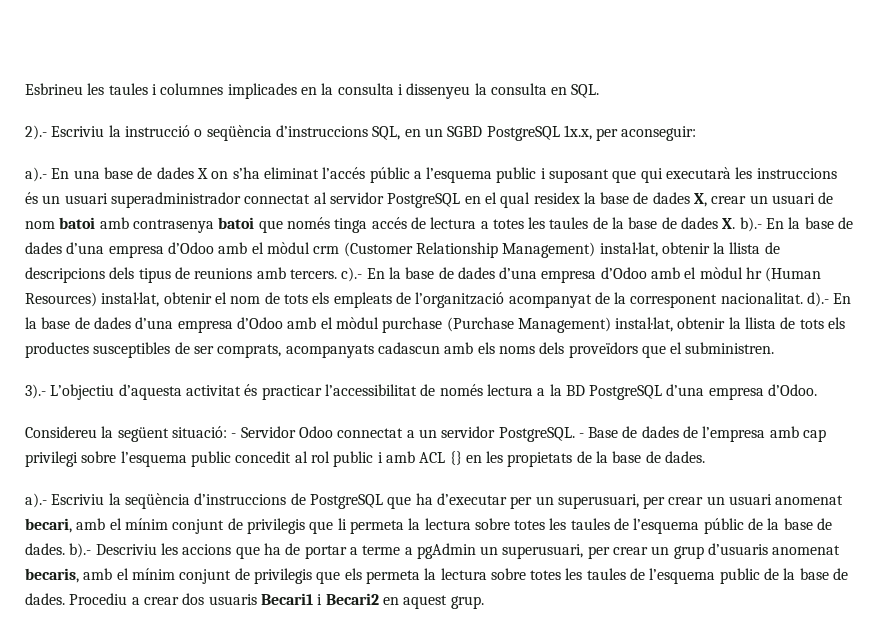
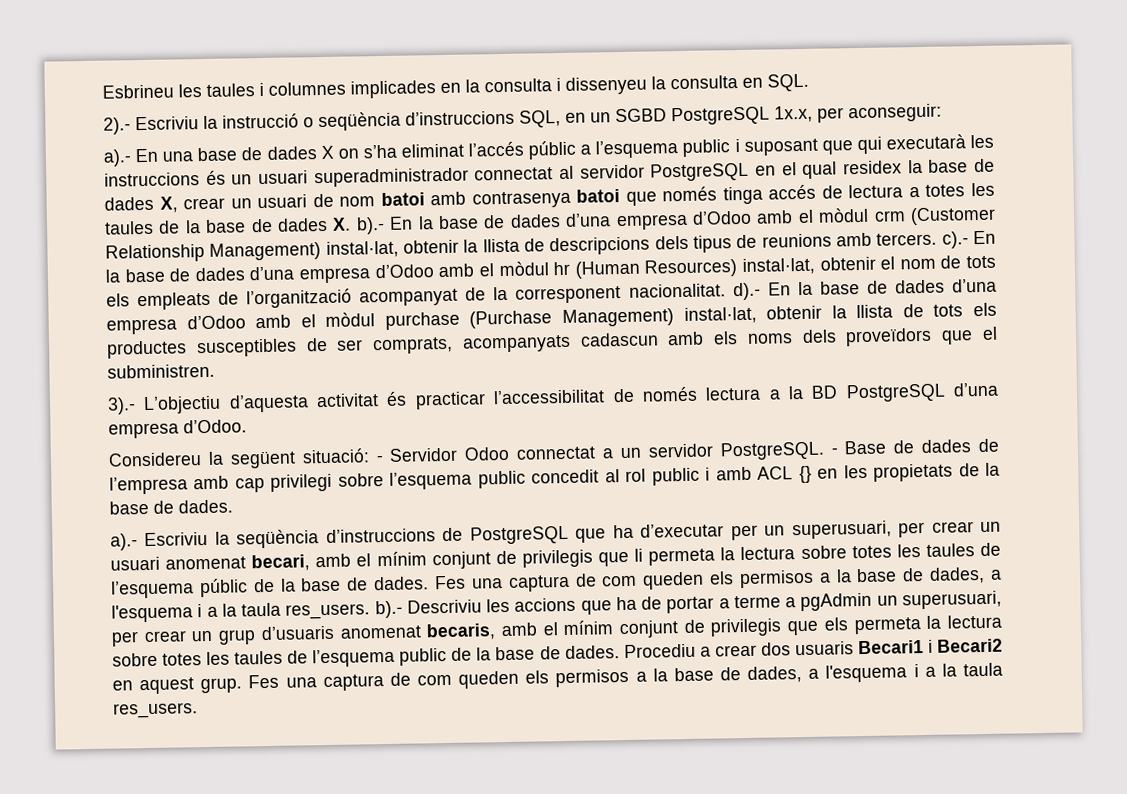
(65, 549) none -> [433,566,1003,592] [111,602,371,623] Fes una captura de com queden els permisos a la base de dades, a l'esquema i a la taula res_users.
(484, 602) none -> [248,662,1003,692] [113,702,198,719] Fes una captura de com queden els permisos a la base de dades, a l'esquema i a la taula res_users.

